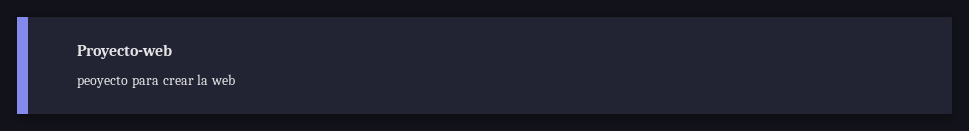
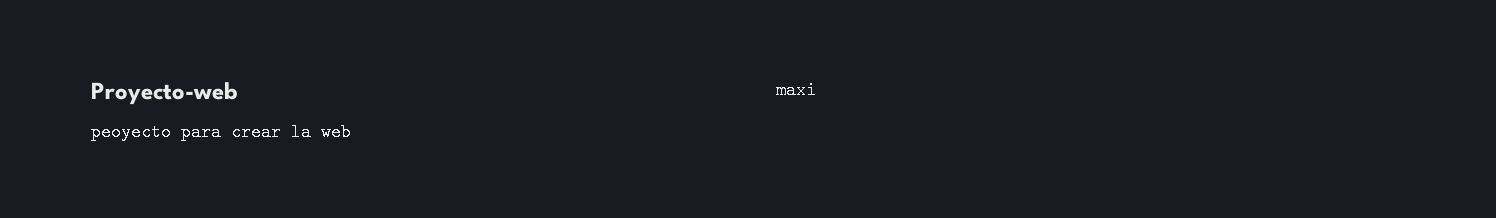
(236, 79) none -> [776,81,816,99] // maxi

